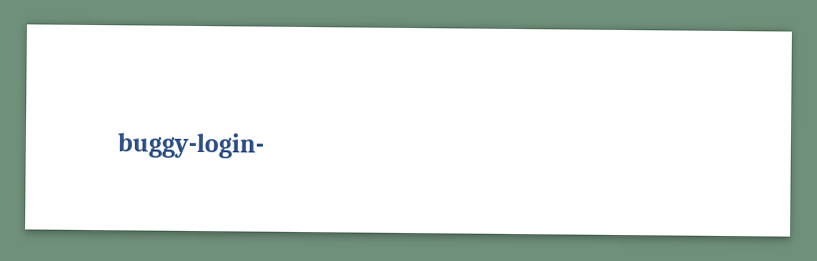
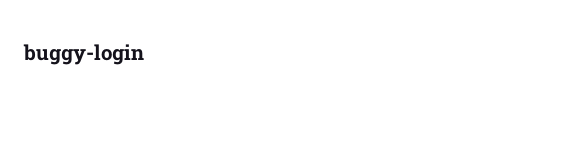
[117,132,264,159] buggy-login- -> [23,44,144,65] buggy-login

